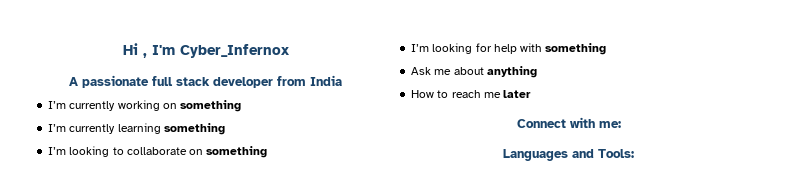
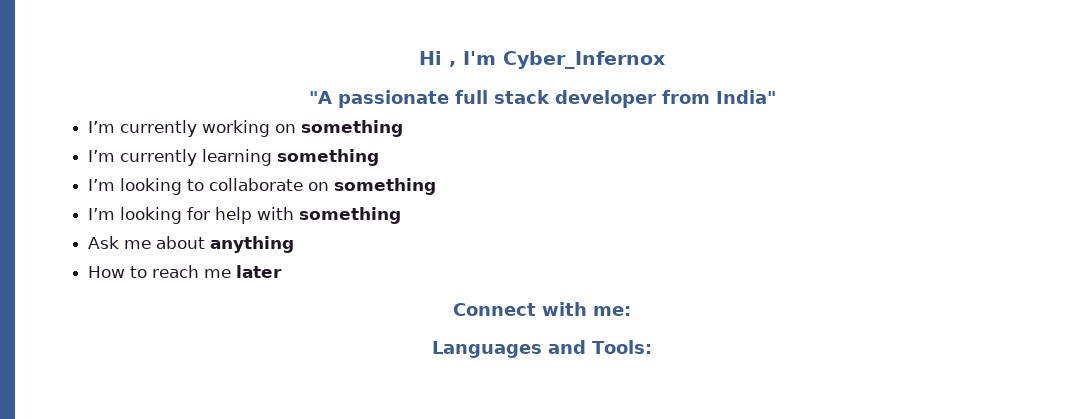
[69,77,78,86] A -> [308,91,332,104] "A
[310,75,342,86] India -> [715,90,776,104] India"

